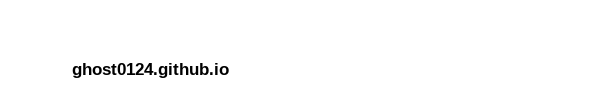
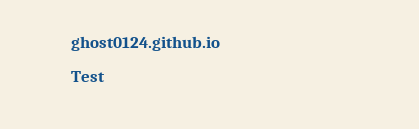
(229, 70) none -> [71,71,105,82] // Test

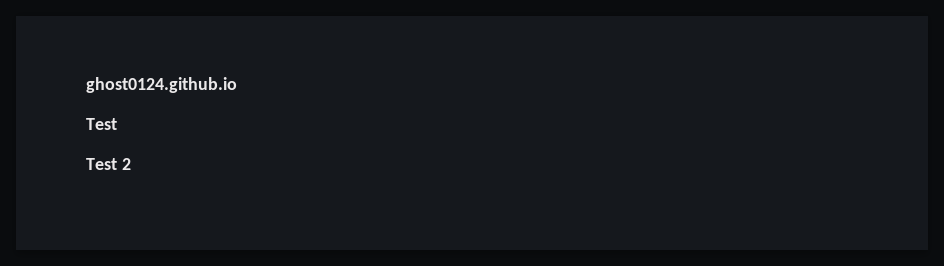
(105, 76) none -> [86,158,131,170] // Test 2

